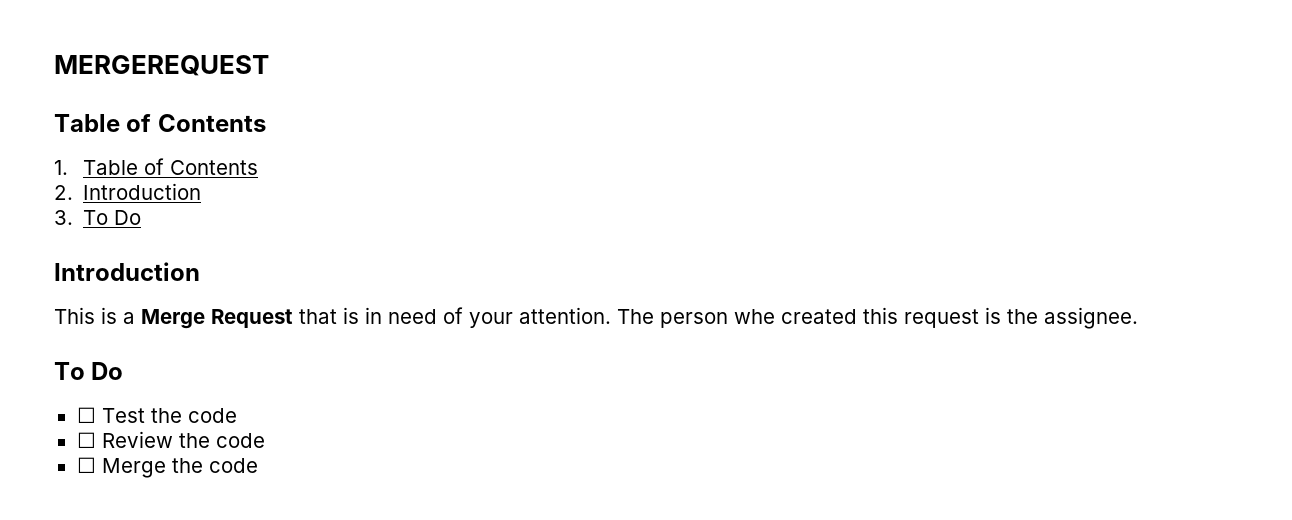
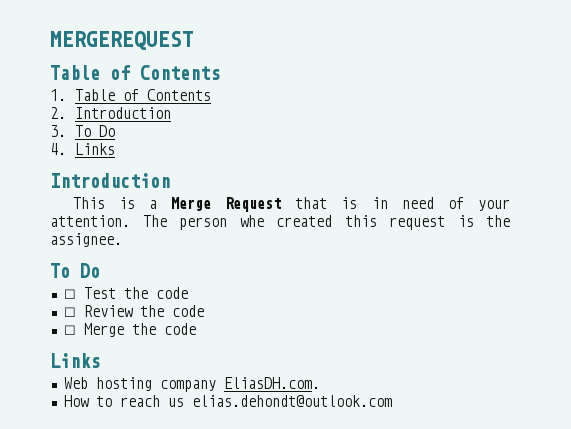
(142, 217) none -> [50,143,115,155] // 4. Links
(258, 465) none -> [50,353,100,368] [63,377,320,392] [63,395,392,407] // Links // Web hosting company EliasDH.com. // How to reach us elias.dehondt@outlook.com

